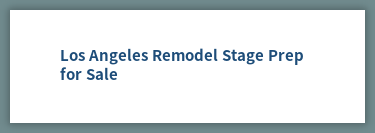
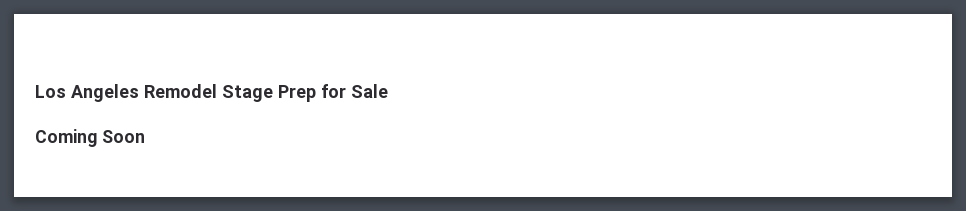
(119, 73) none -> [35,129,145,147] // Coming Soon

